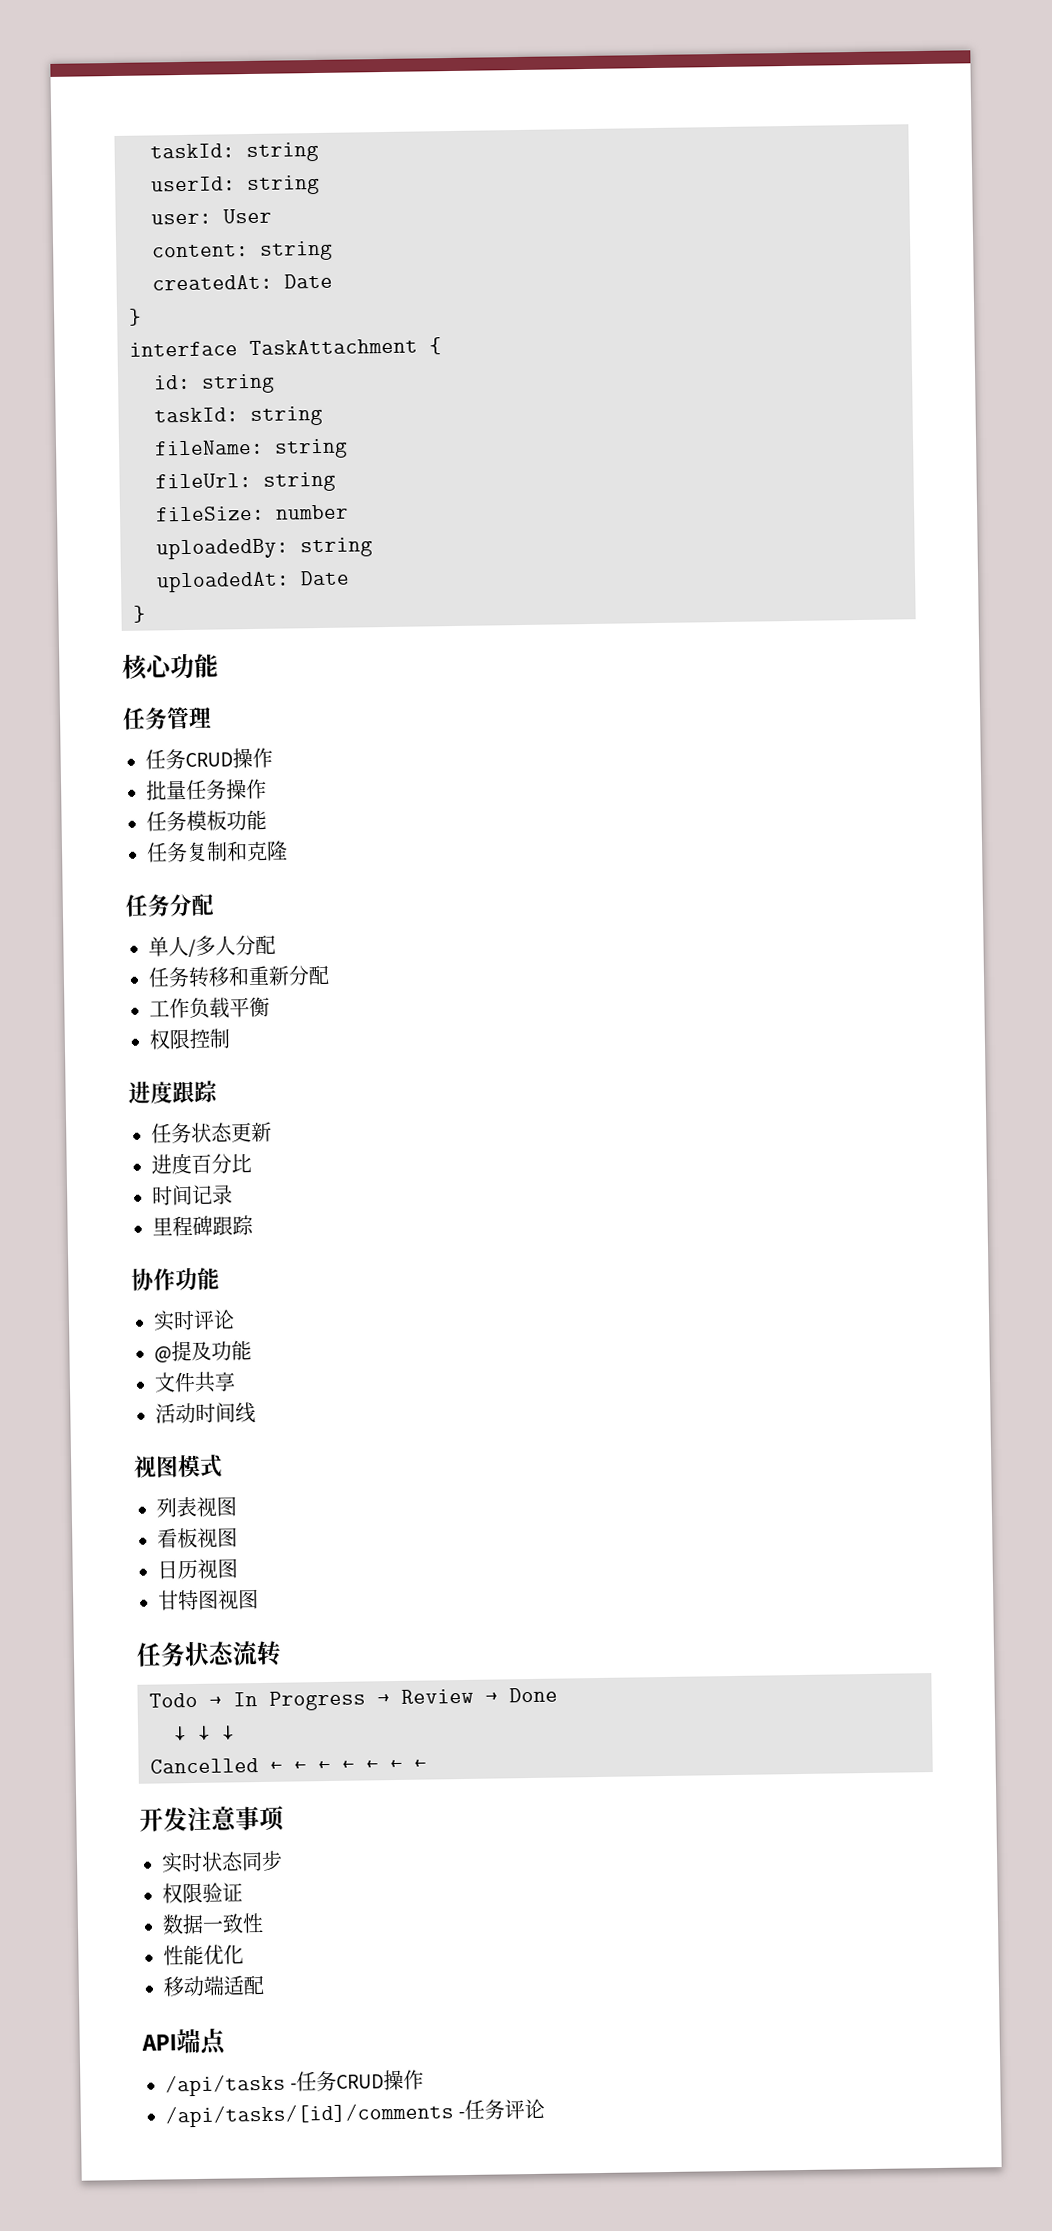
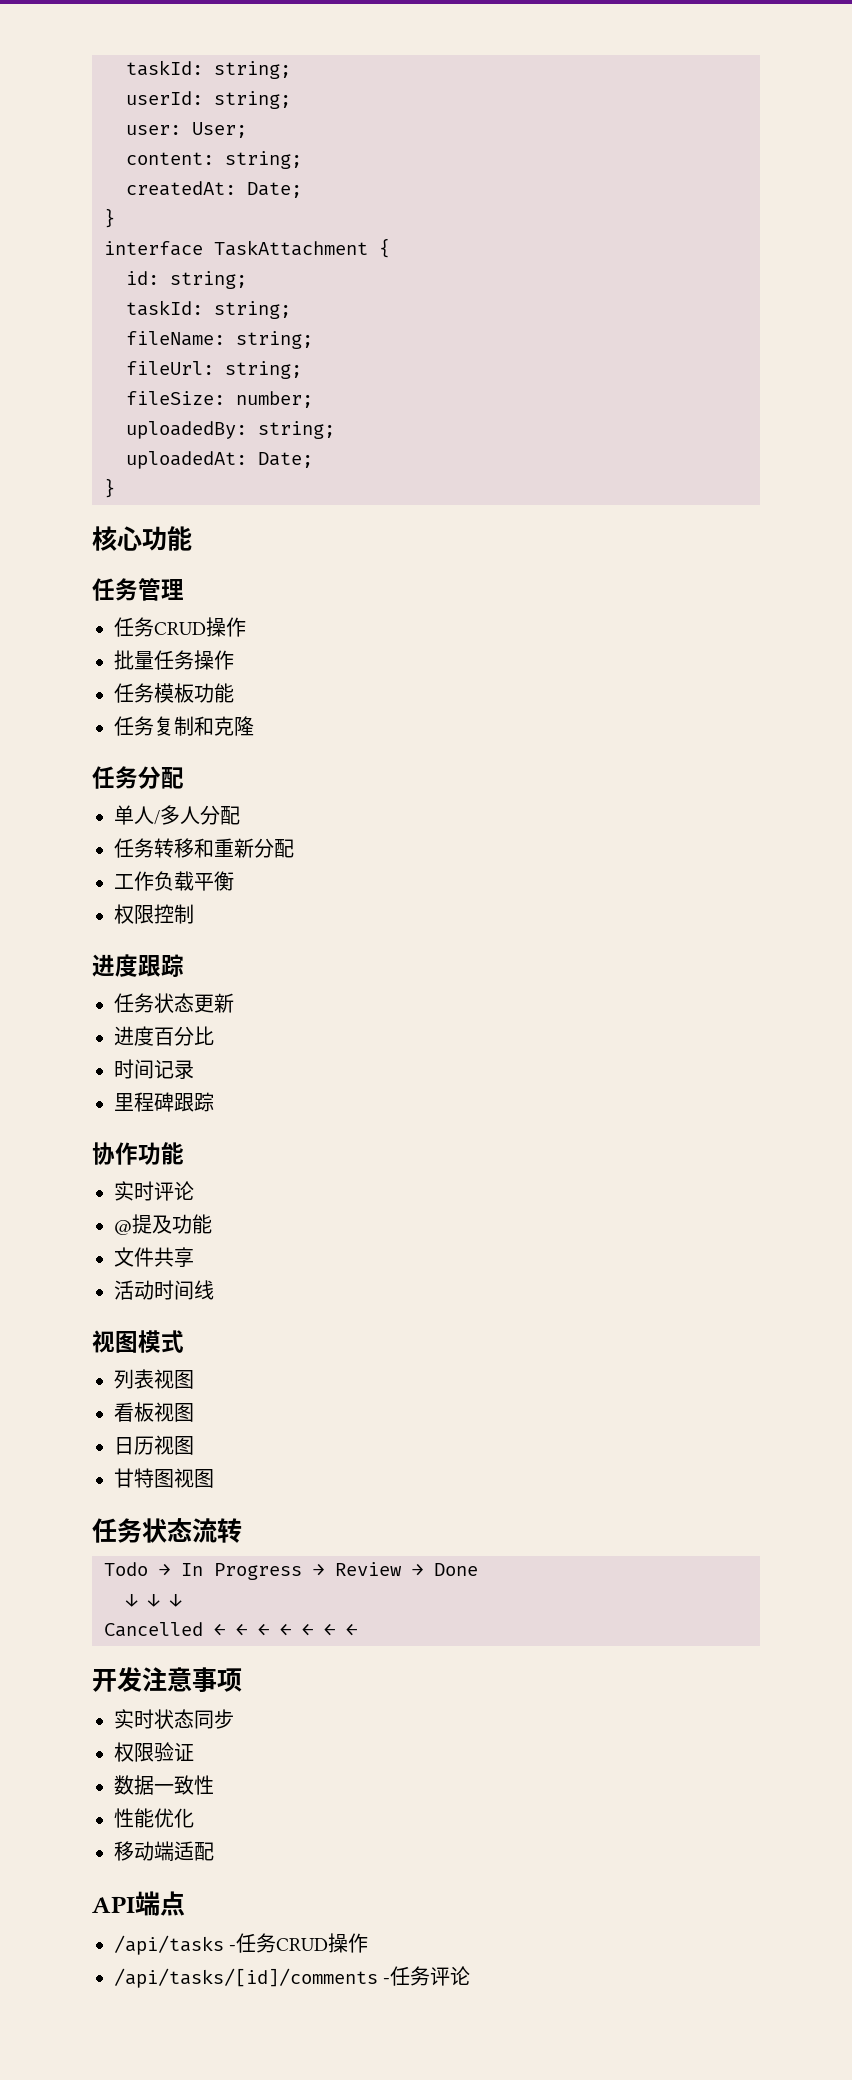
[150,141,319,163] taskId: string -> [126,60,291,79] taskId: string;
[247,174,320,196] string -> [214,91,291,109] string;
[223,208,272,224] User -> [192,122,247,138] User;
[260,240,333,261] string -> [225,151,302,169] string;
[284,273,333,289] Date -> [247,182,302,198] Date;
[201,373,275,394] [154,405,323,427] string // taskId: string -> [170,271,247,289] [126,300,291,319] string; // taskId: string;
[274,438,348,459] string -> [236,331,313,349] string;
[263,471,336,492] string -> [225,361,302,379] string;
[275,504,349,520] number -> [236,391,313,408] number;
[300,537,373,558] string -> [258,421,335,439] string;
[300,570,350,586] Date -> [258,452,313,468] Date;

